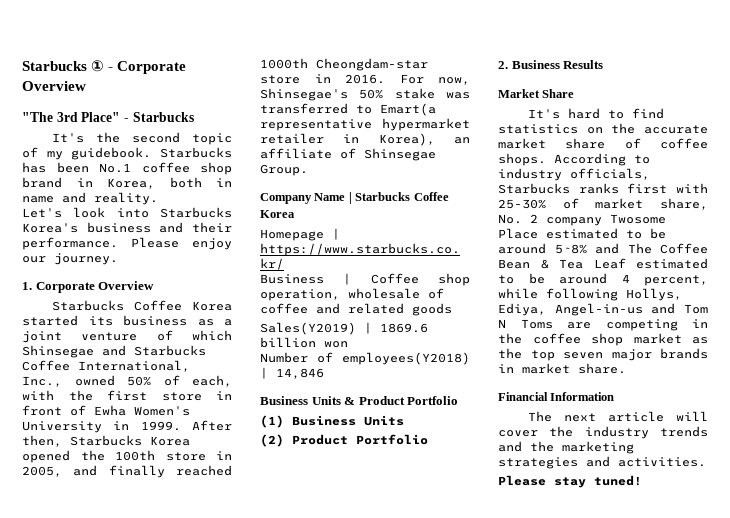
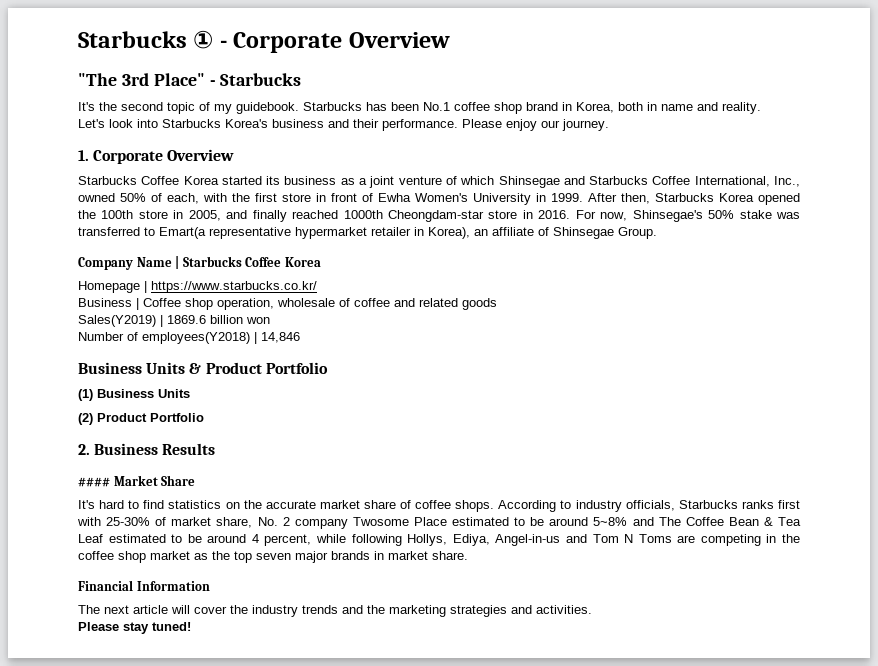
(604, 64) none -> [78,477,110,487] ####

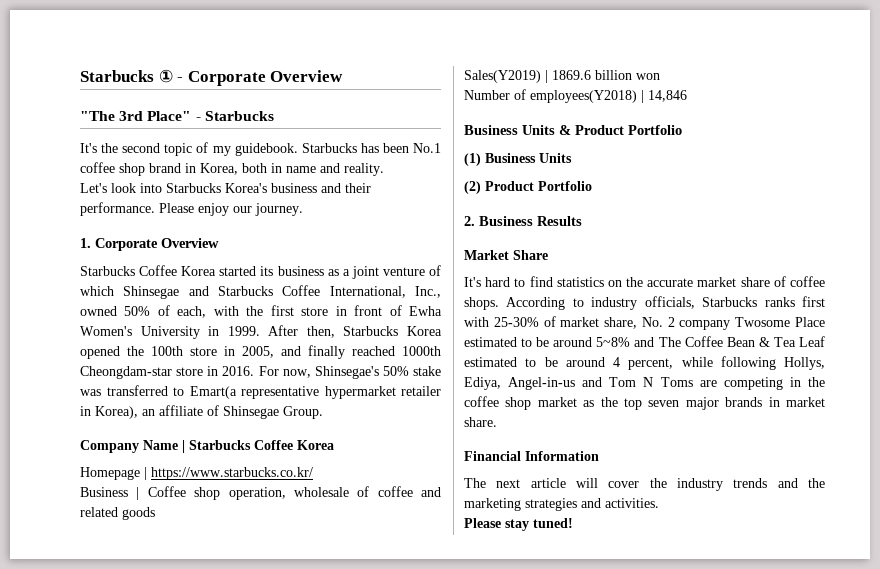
[78,477,110,487] #### -> (582, 221) none

